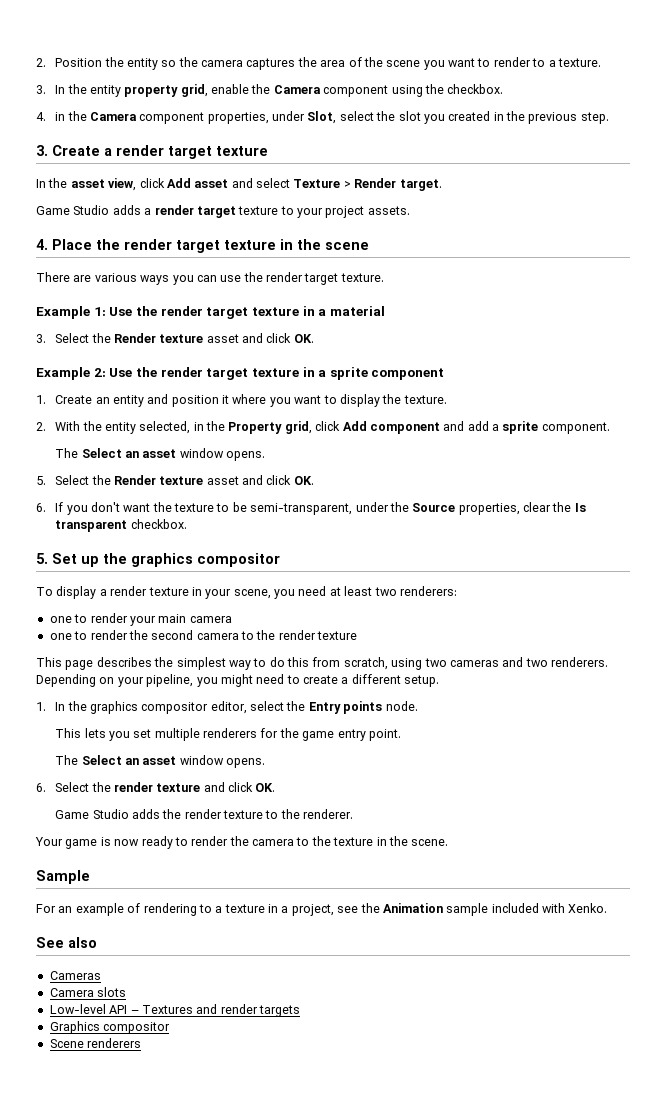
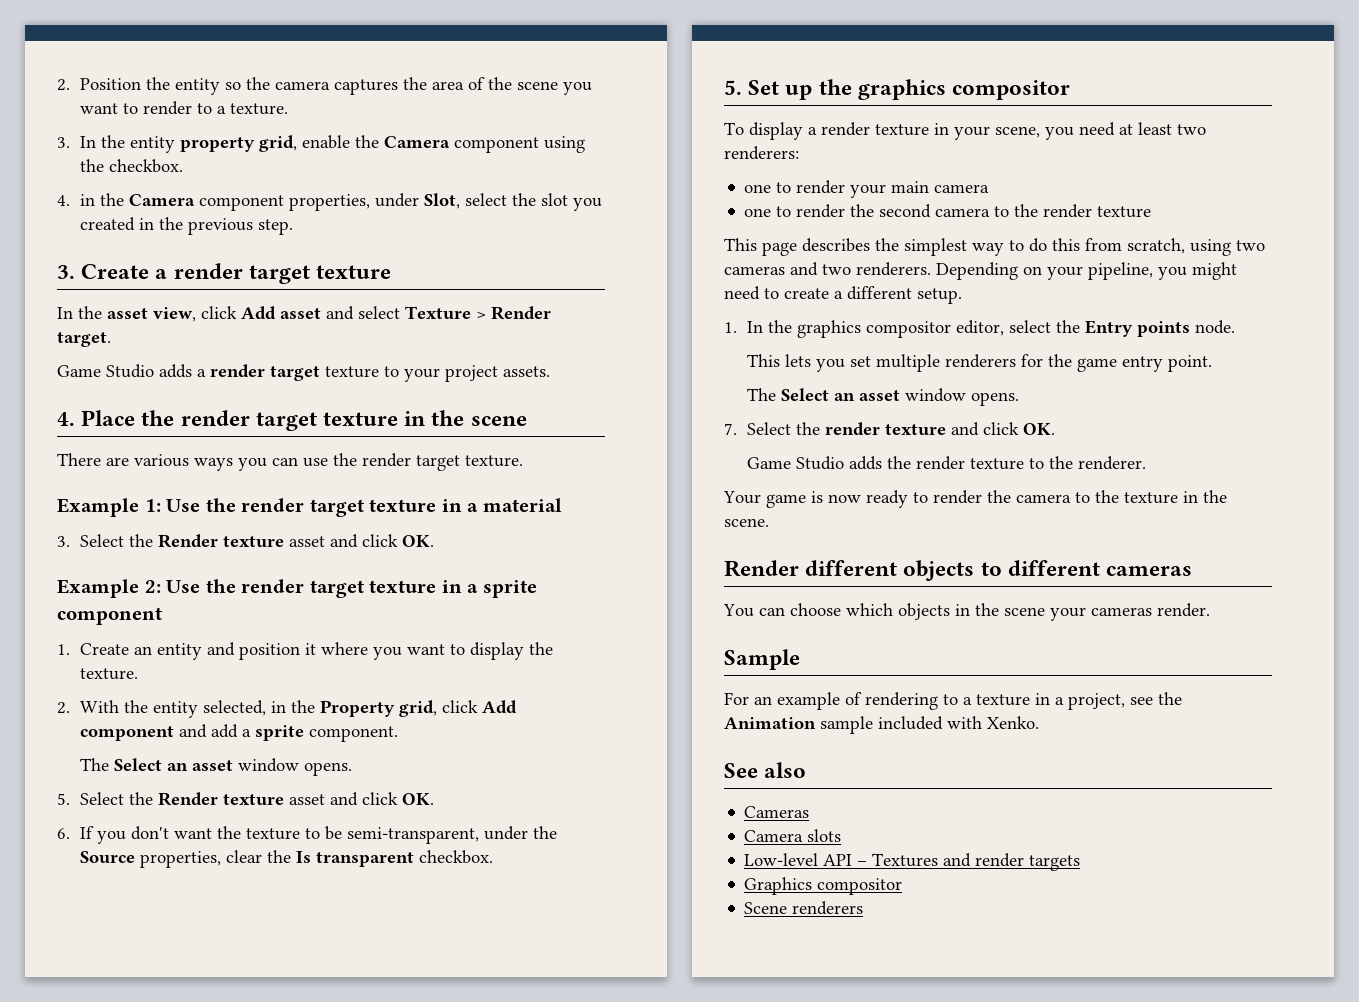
[36,783,46,792] 6. -> [724,423,737,435] 7.
(449, 842) none -> [724,560,1193,581] [723,603,1210,621] // Render different objects to different cameras // You can choose which objects in the scene your cameras render.

